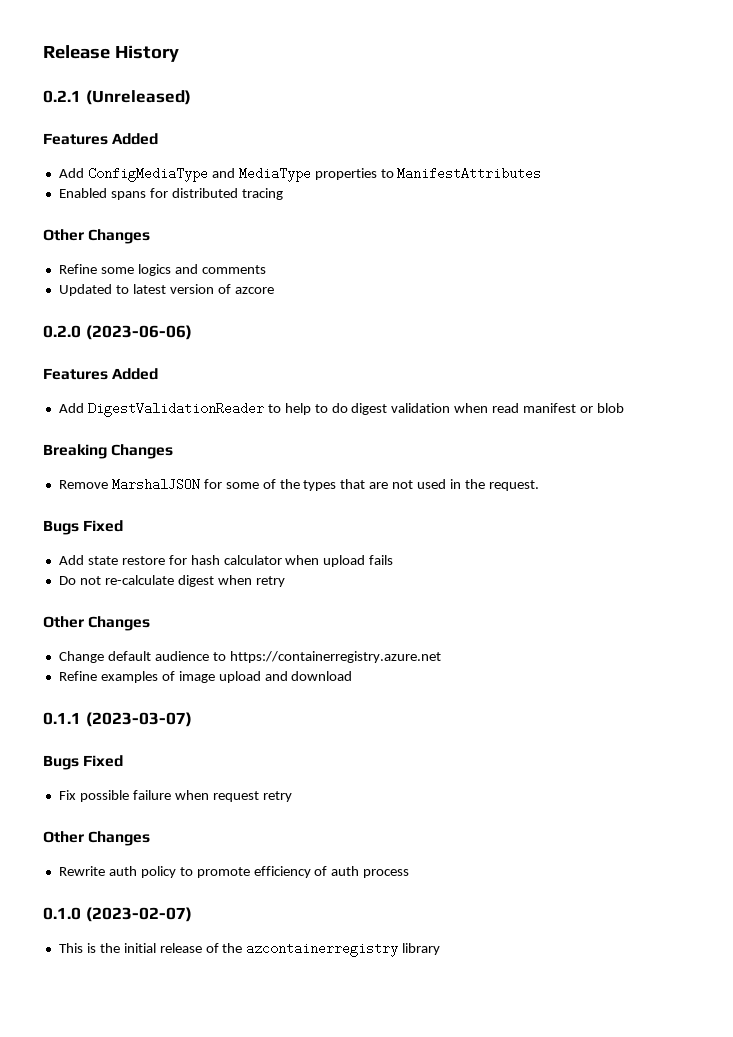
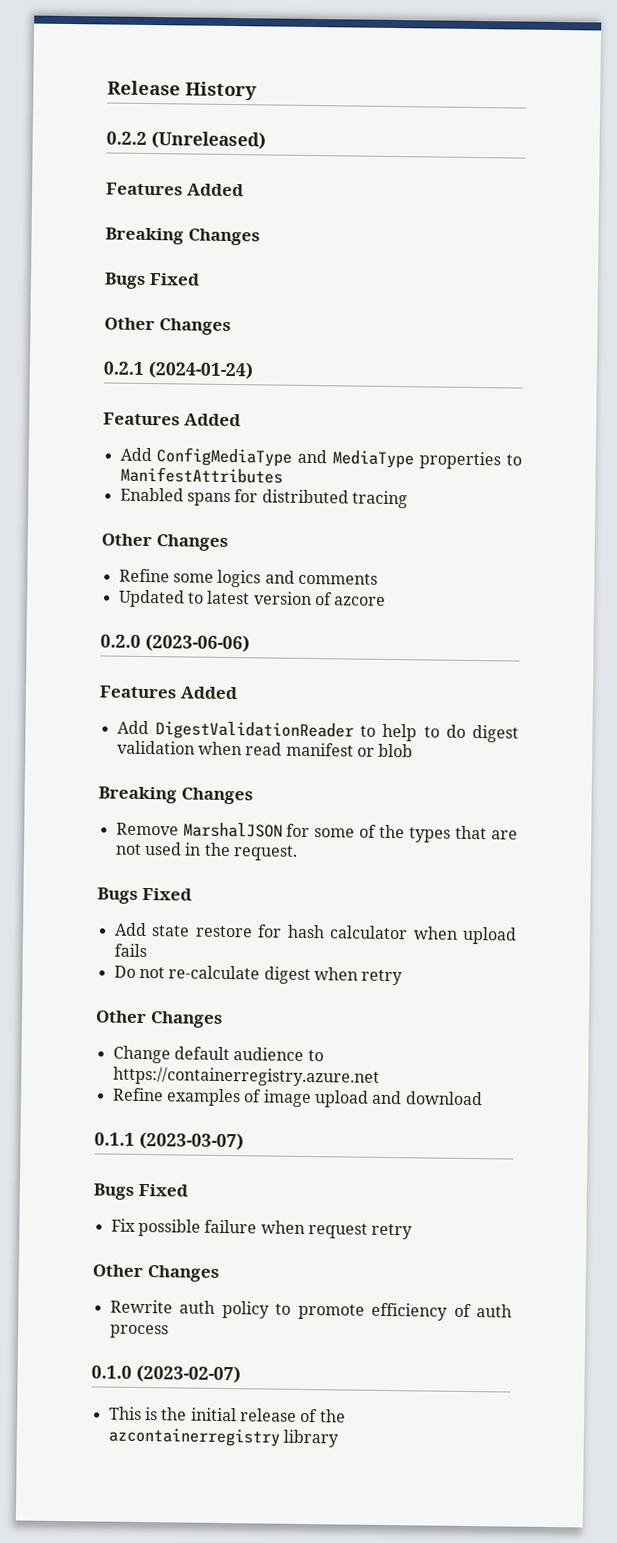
(179, 53) none -> [106,131,266,150] [106,182,244,197] [105,227,260,246] [104,272,200,289] [104,317,231,336] // 0.2.2 (Unreleased) // Features Added // Breaking Changes // Bugs Fixed // Other Changes
[85,90,191,105] (Unreleased) -> [148,361,253,380] (2024-01-24)

